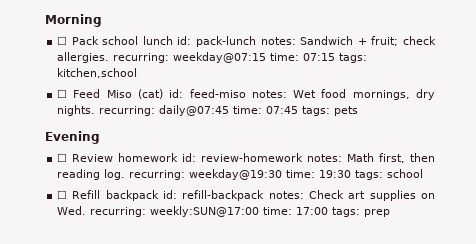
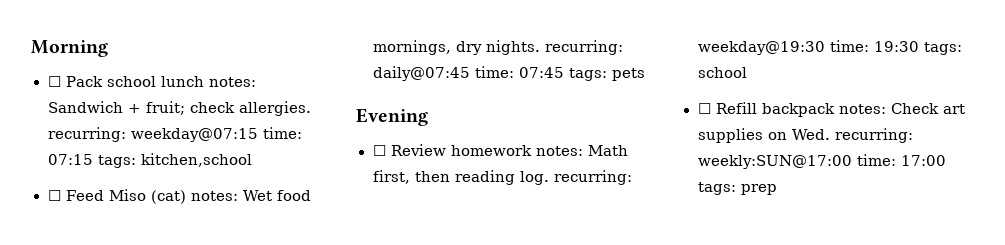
[177,36,257,47] id: pack-lunch -> (204, 81) none
[169,89,246,98] id: feed-miso -> (186, 197) none
[182,153,304,162] id: review-homework -> (532, 150) none
[163,190,265,201] id: refill-backpack -> (835, 110) none

